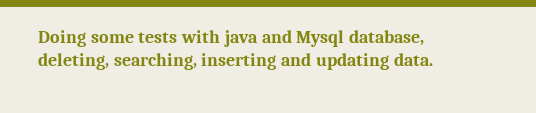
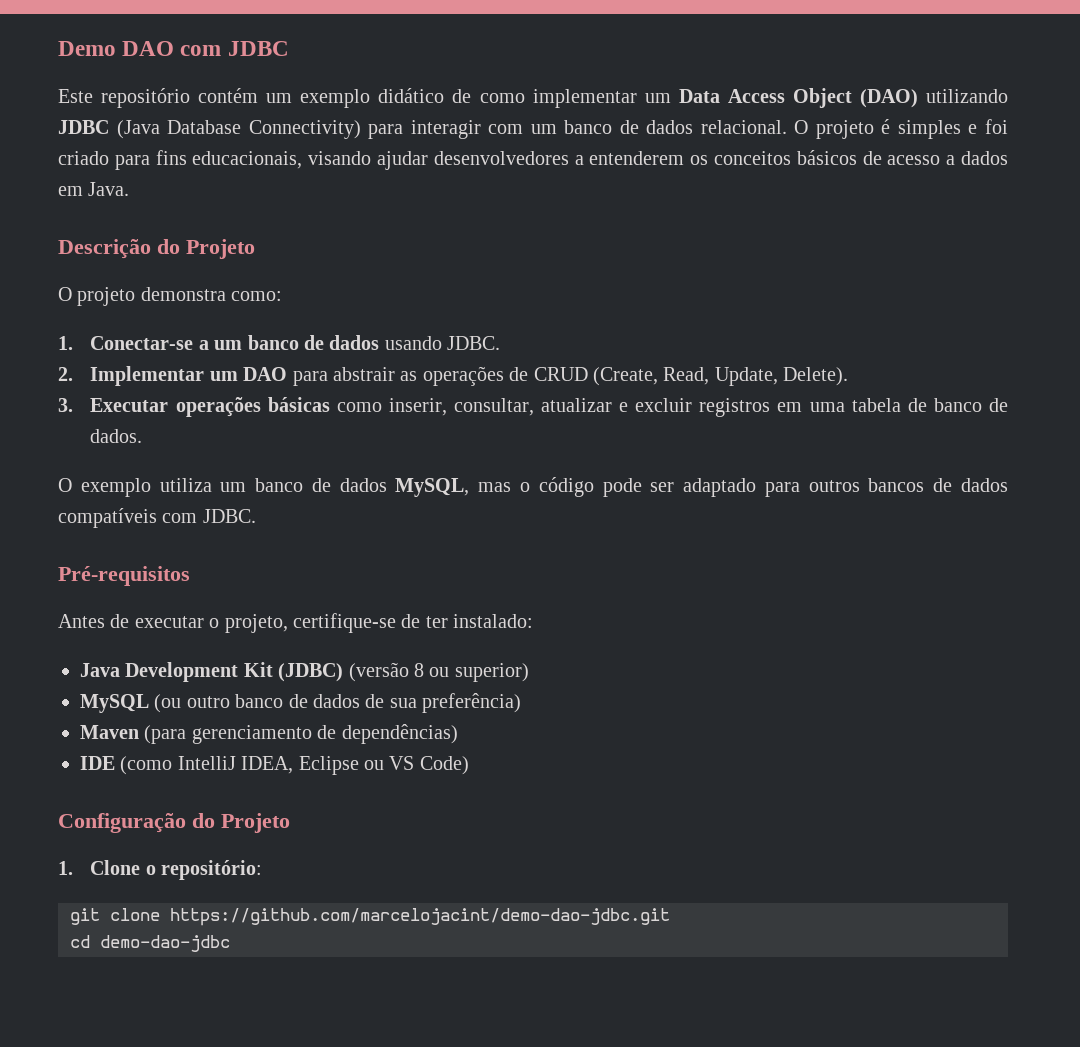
[38,30,425,47] [38,53,433,70] Doing some tests with java and Mysql database, deleting, searching, inserting and updating data. -> [58,41,289,56] [58,88,1008,108] [58,119,1008,139] [58,150,1008,170] [58,182,130,196] [58,239,255,259] [58,287,283,306] [58,335,501,350] [58,366,849,386] [58,397,1009,417] [90,429,143,443] [58,477,1009,497] [58,508,256,528] [58,566,190,586] [58,613,534,633] [80,662,529,682] [80,693,522,713] [80,724,458,744] [80,756,469,775] [58,813,290,833] [58,860,263,880] [70,908,670,926] [70,935,230,952] Demo DAO com JDBC // Este repositório contém um exemplo didático de como implementar um Data Access Object (DAO) utilizando JDBC (Java Database Connectivity) para interagir com um banco de dados relacional. O projeto é simples e foi criado para fins educacionais, visando ajudar desenvolvedores a entenderem os conceitos básicos de acesso a dados em Java. // Descrição do Projeto // O projeto demonstra como: // 1. Conectar-se a um banco de dados usando JDBC. // 2. Implementar um DAO para abstrair as operações de CRUD (Create, Read, Update, Delete). // 3. Executar operações básicas como inserir, consultar, atualizar e excluir registros em uma tabela de banco de dados. // O exemplo utiliza um banco de dados MySQL, mas o código pode ser adaptado para outros bancos de dados compatíveis com JDBC. // Pré-requisitos // Antes de executar o projeto, certifique-se de ter instalado: // Java Development Kit (JDBC) (versão 8 ou superior) // MySQL (ou outro banco de dados de sua preferência) // Maven (para gerenciamento de dependências) // IDE (como IntelliJ IDEA, Eclipse ou VS Code) // Configuração do Projeto // 1. Clone o repositório: // git clone https://github.com/marcelojacint/demo-dao-jdbc.git // cd demo-dao-jdbc

